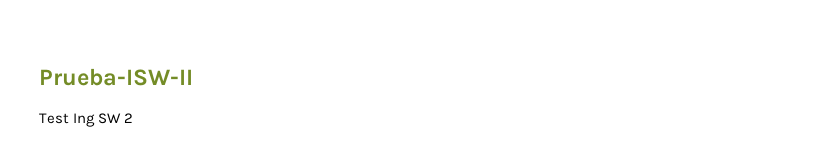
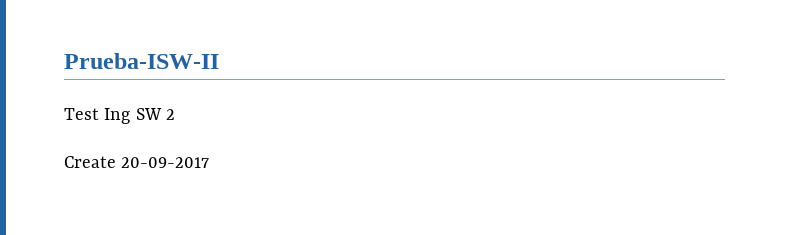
(134, 118) none -> [64,156,210,168] // Create 20-09-2017

